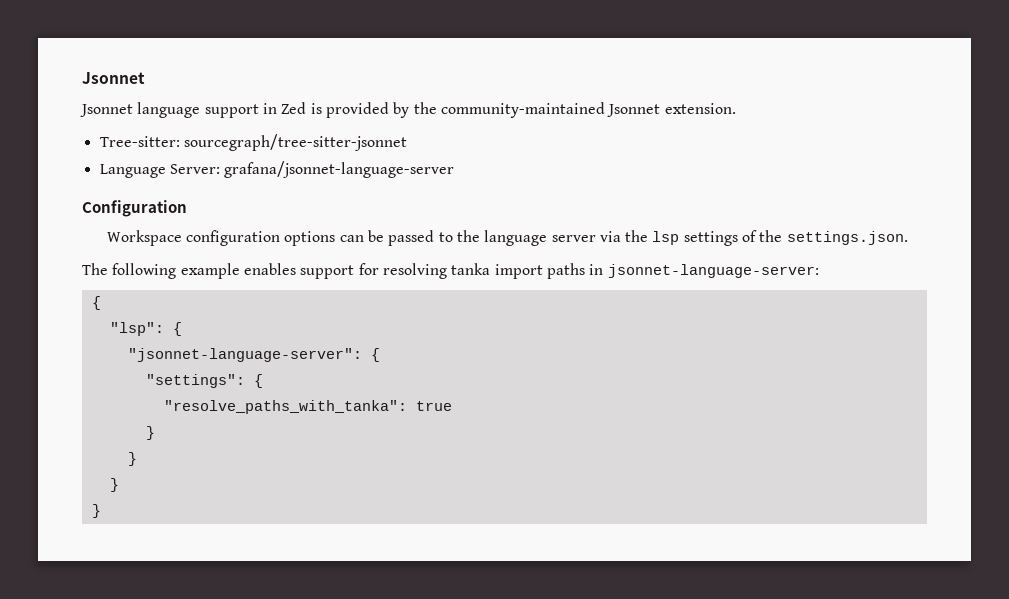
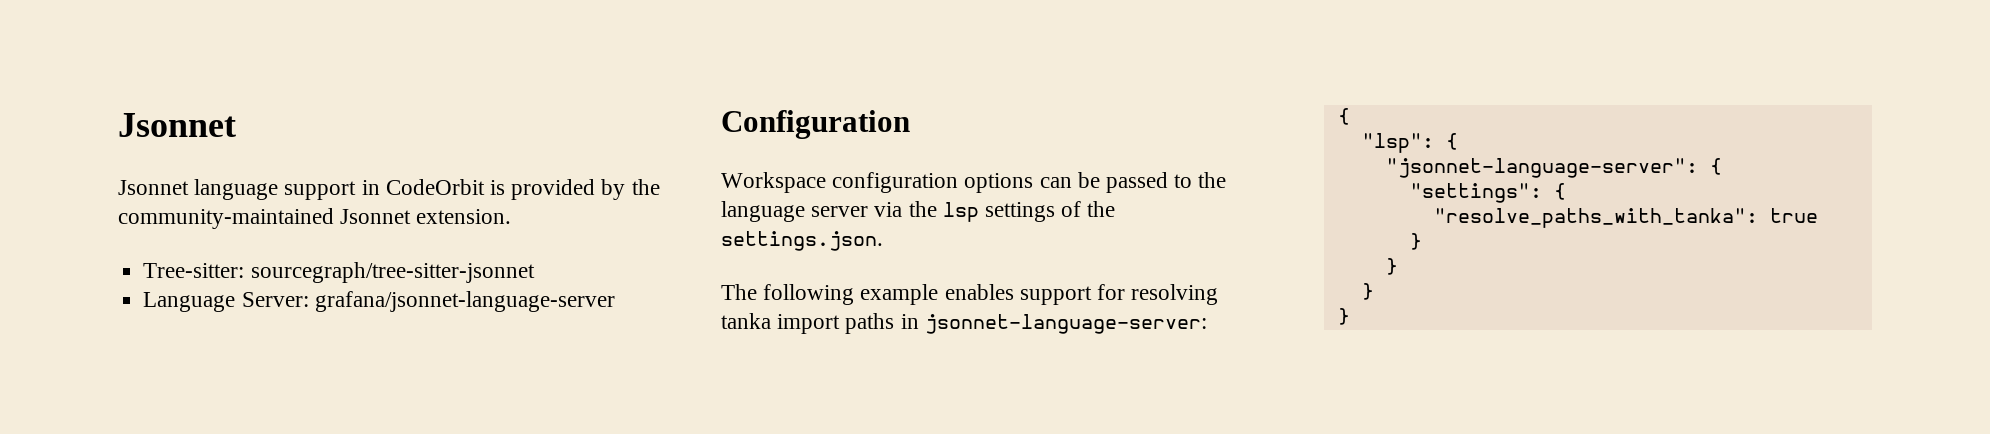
[281,102,307,114] Zed -> [385,179,485,195] CodeOrbit

